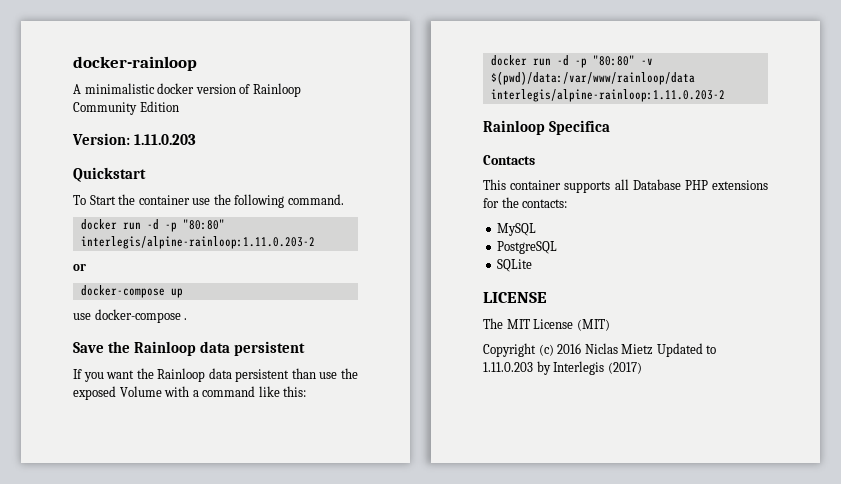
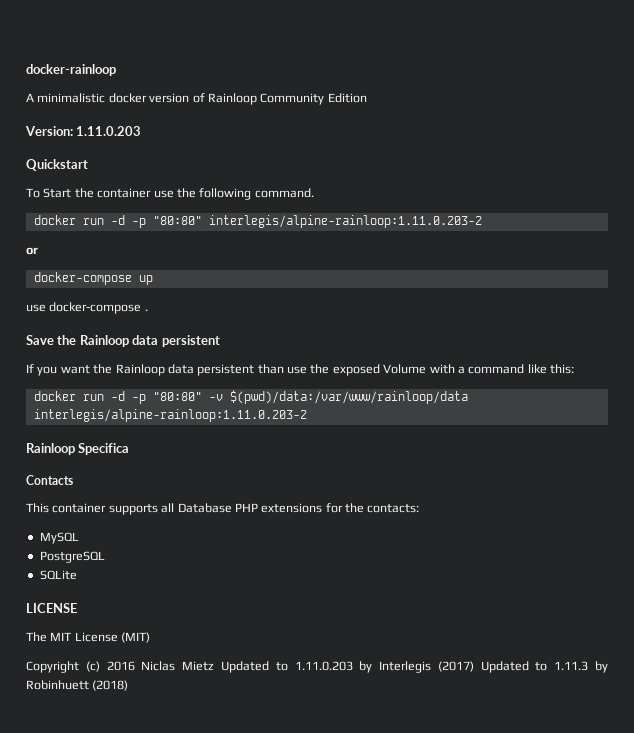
(642, 368) none -> [480,661,608,673] [26,680,129,691] Updated to 1.11.3 by Robinhuett (2018)

